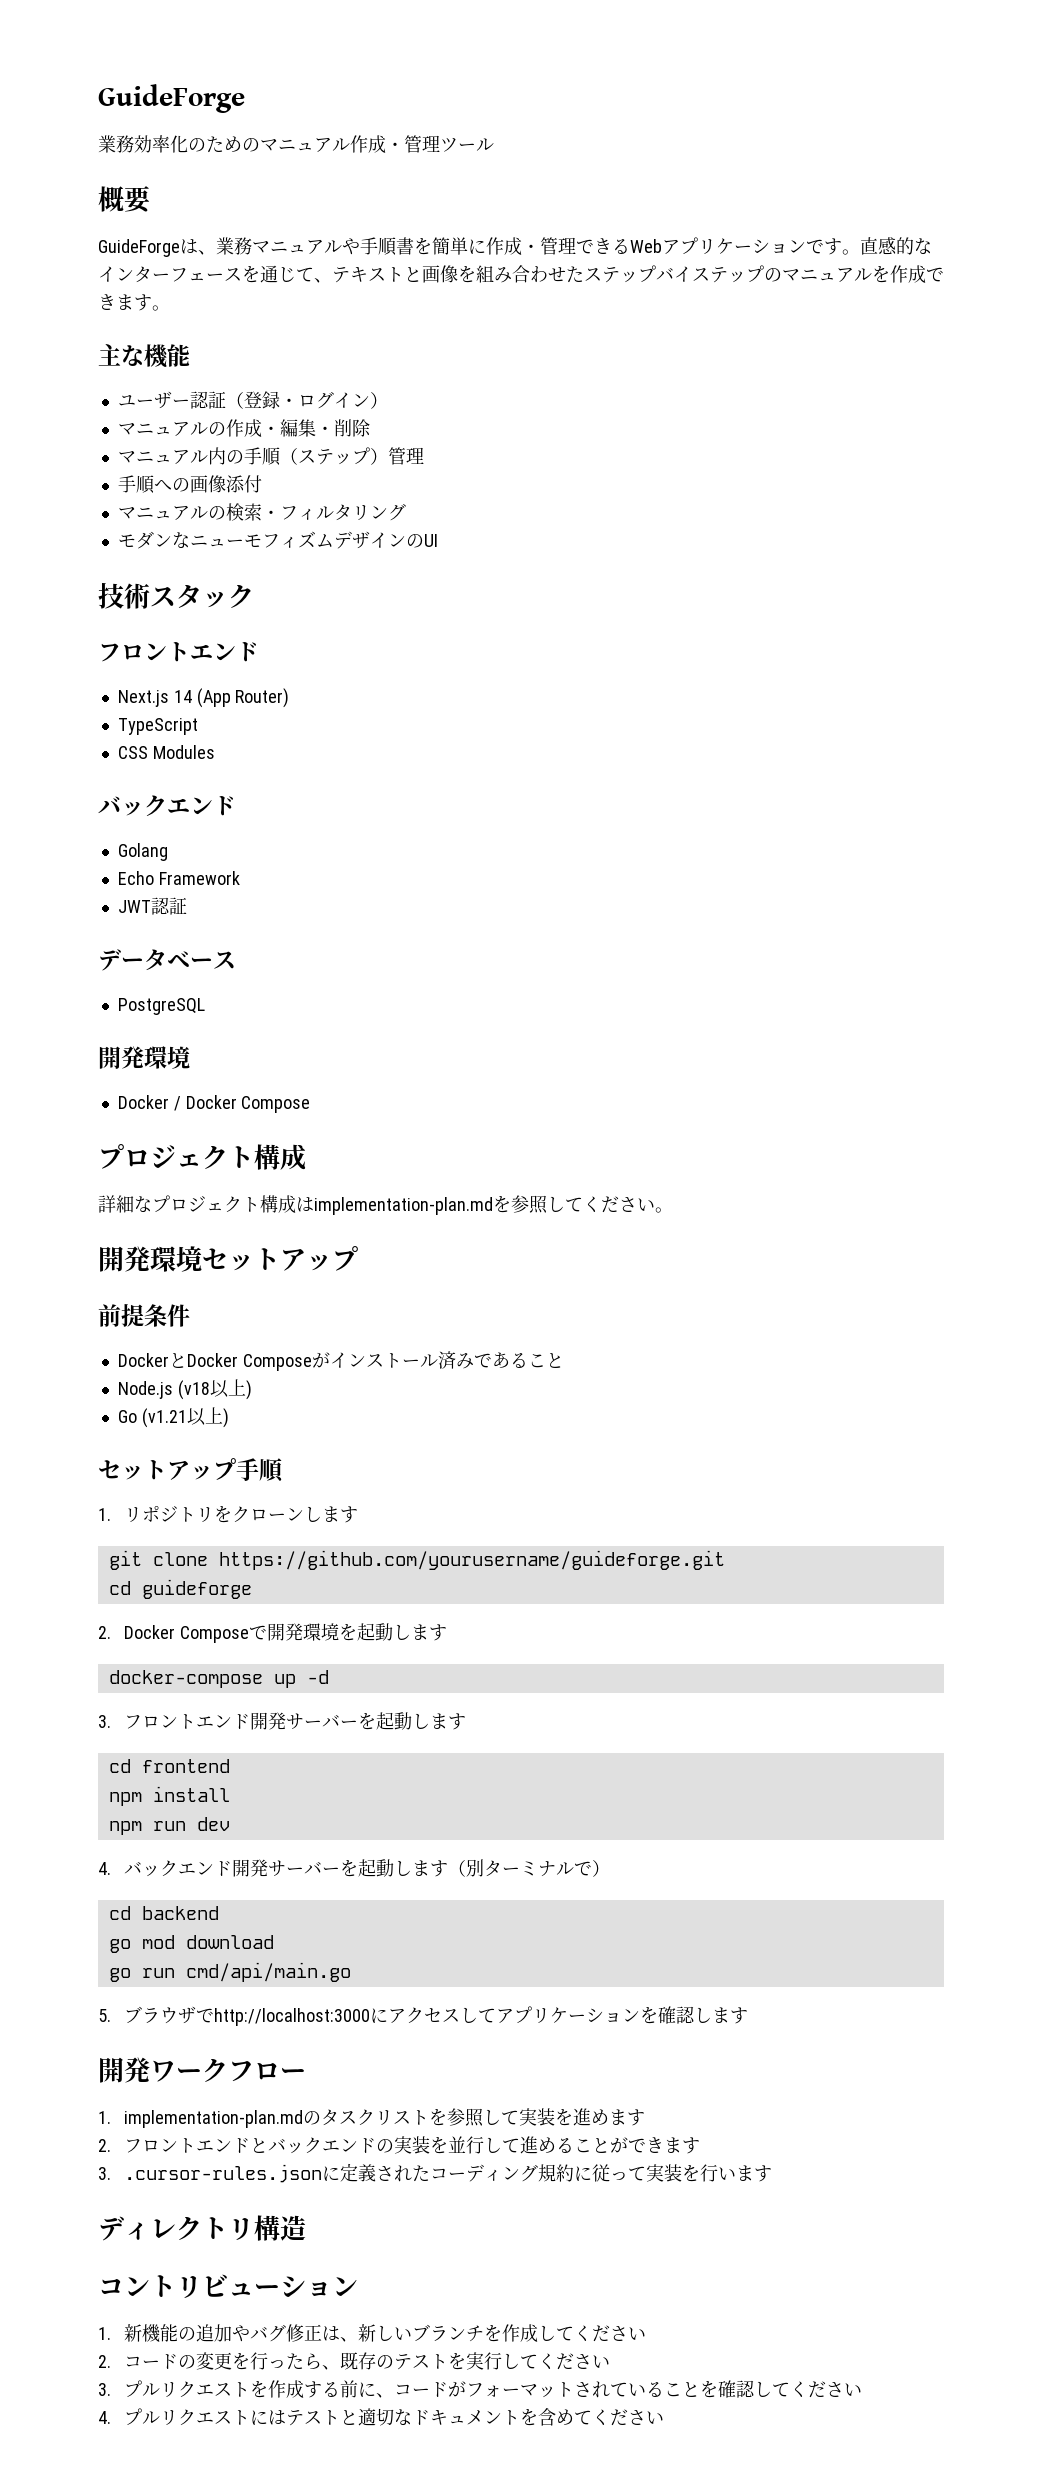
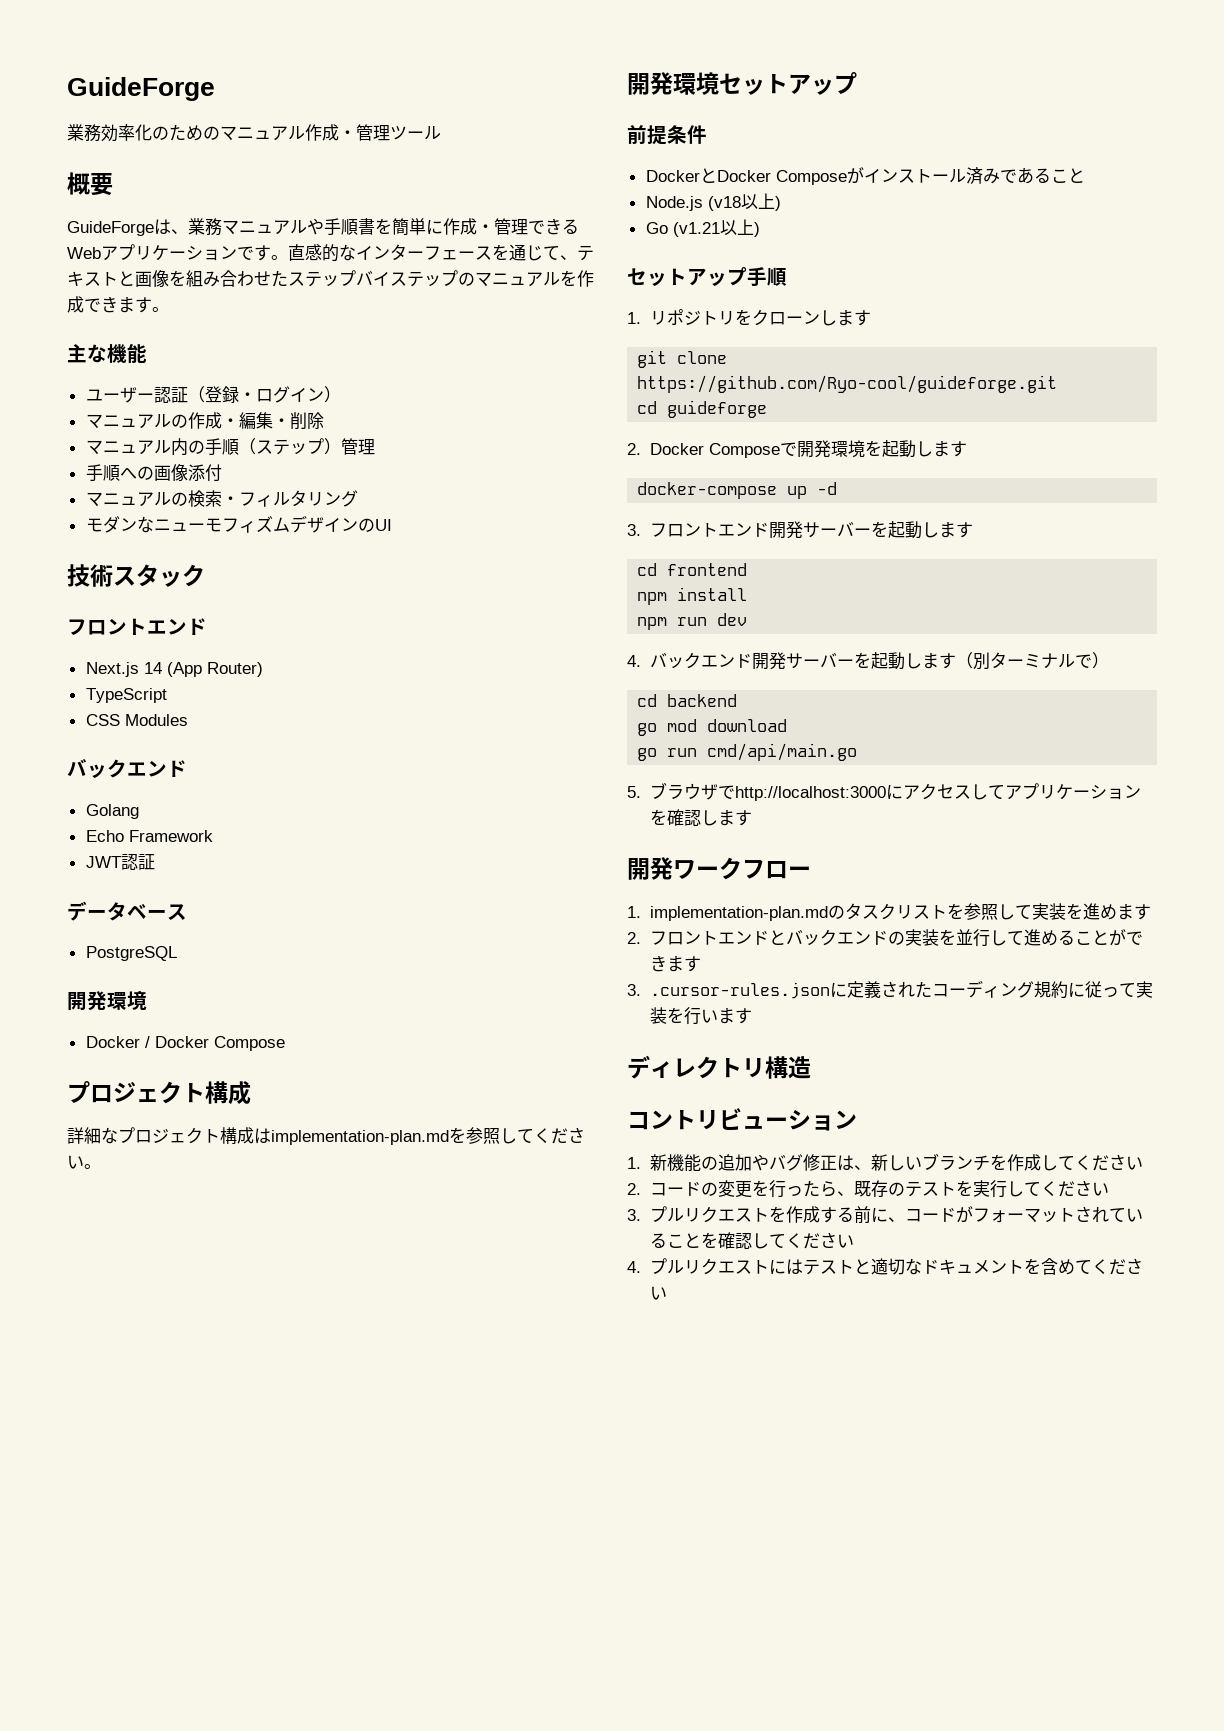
[218,1550,725,1570] https://github.com/yourusername/guideforge.git -> [637,375,1058,393] https://github.com/Ryo-cool/guideforge.git

